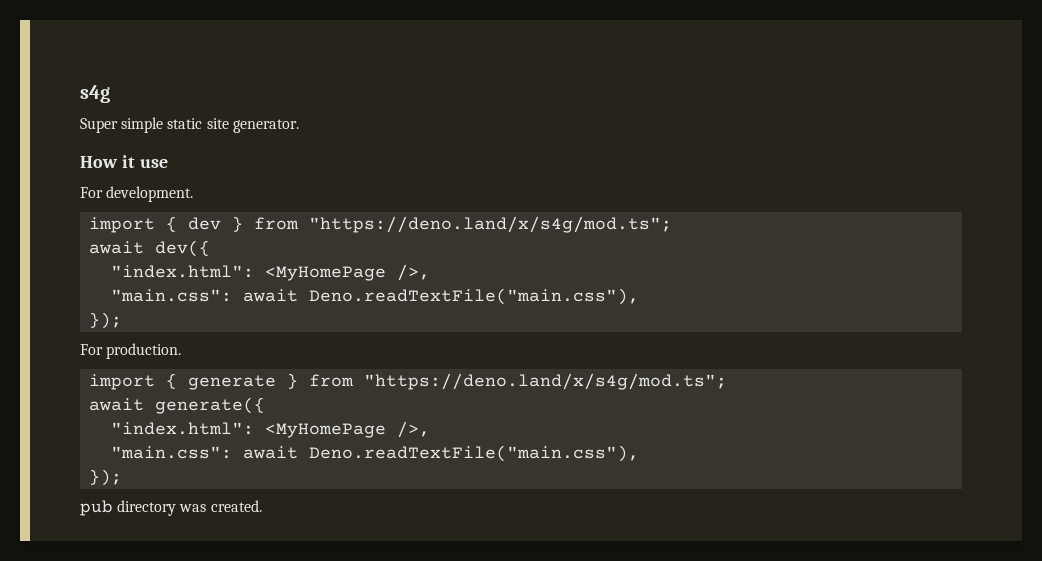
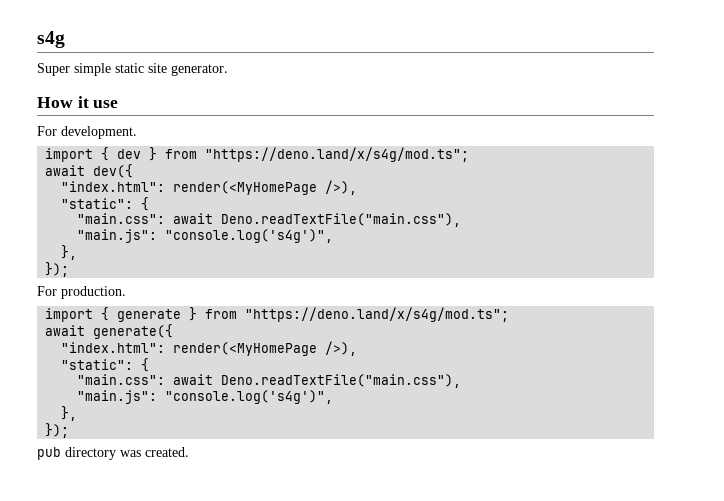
[265,264,431,281] [111,288,640,305] <MyHomePage />, // "main.css": await Deno.readTextFile("main.css"), -> [173,180,358,195] [61,197,150,211] [77,213,462,227] [77,229,334,243] [61,245,78,260] render(<MyHomePage />), // "static": { // "main.css": await Deno.readTextFile("main.css"), // "main.js": "console.log('s4g')", // },
[265,421,431,438] [111,445,640,462] <MyHomePage />, // "main.css": await Deno.readTextFile("main.css"), -> [173,341,358,356] [61,358,150,372] [77,374,462,388] [77,390,334,404] [61,406,78,421] render(<MyHomePage />), // "static": { // "main.css": await Deno.readTextFile("main.css"), // "main.js": "console.log('s4g')", // },

